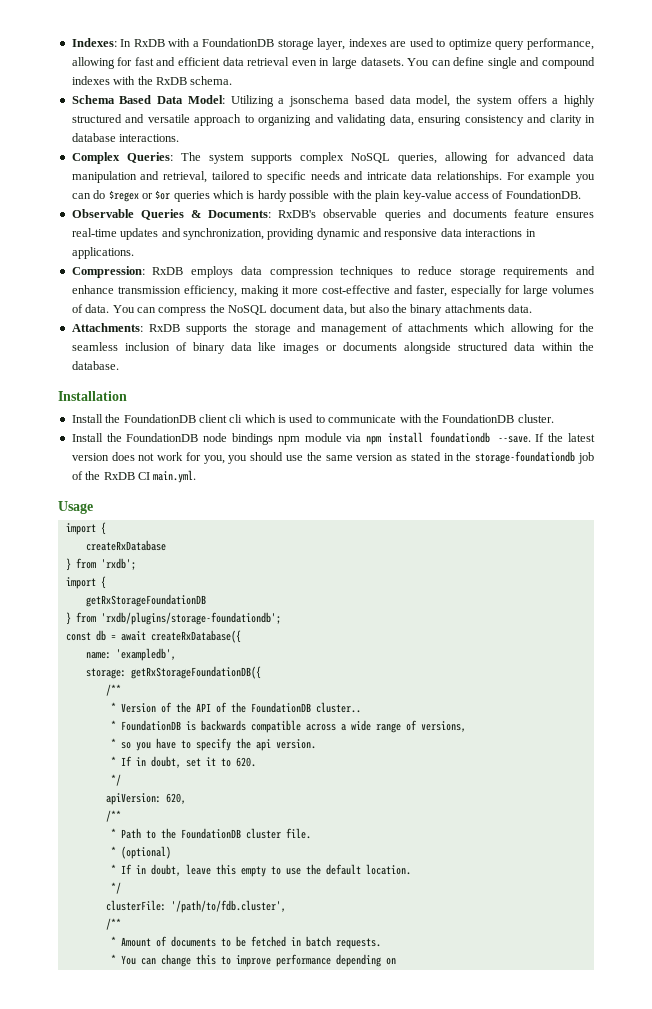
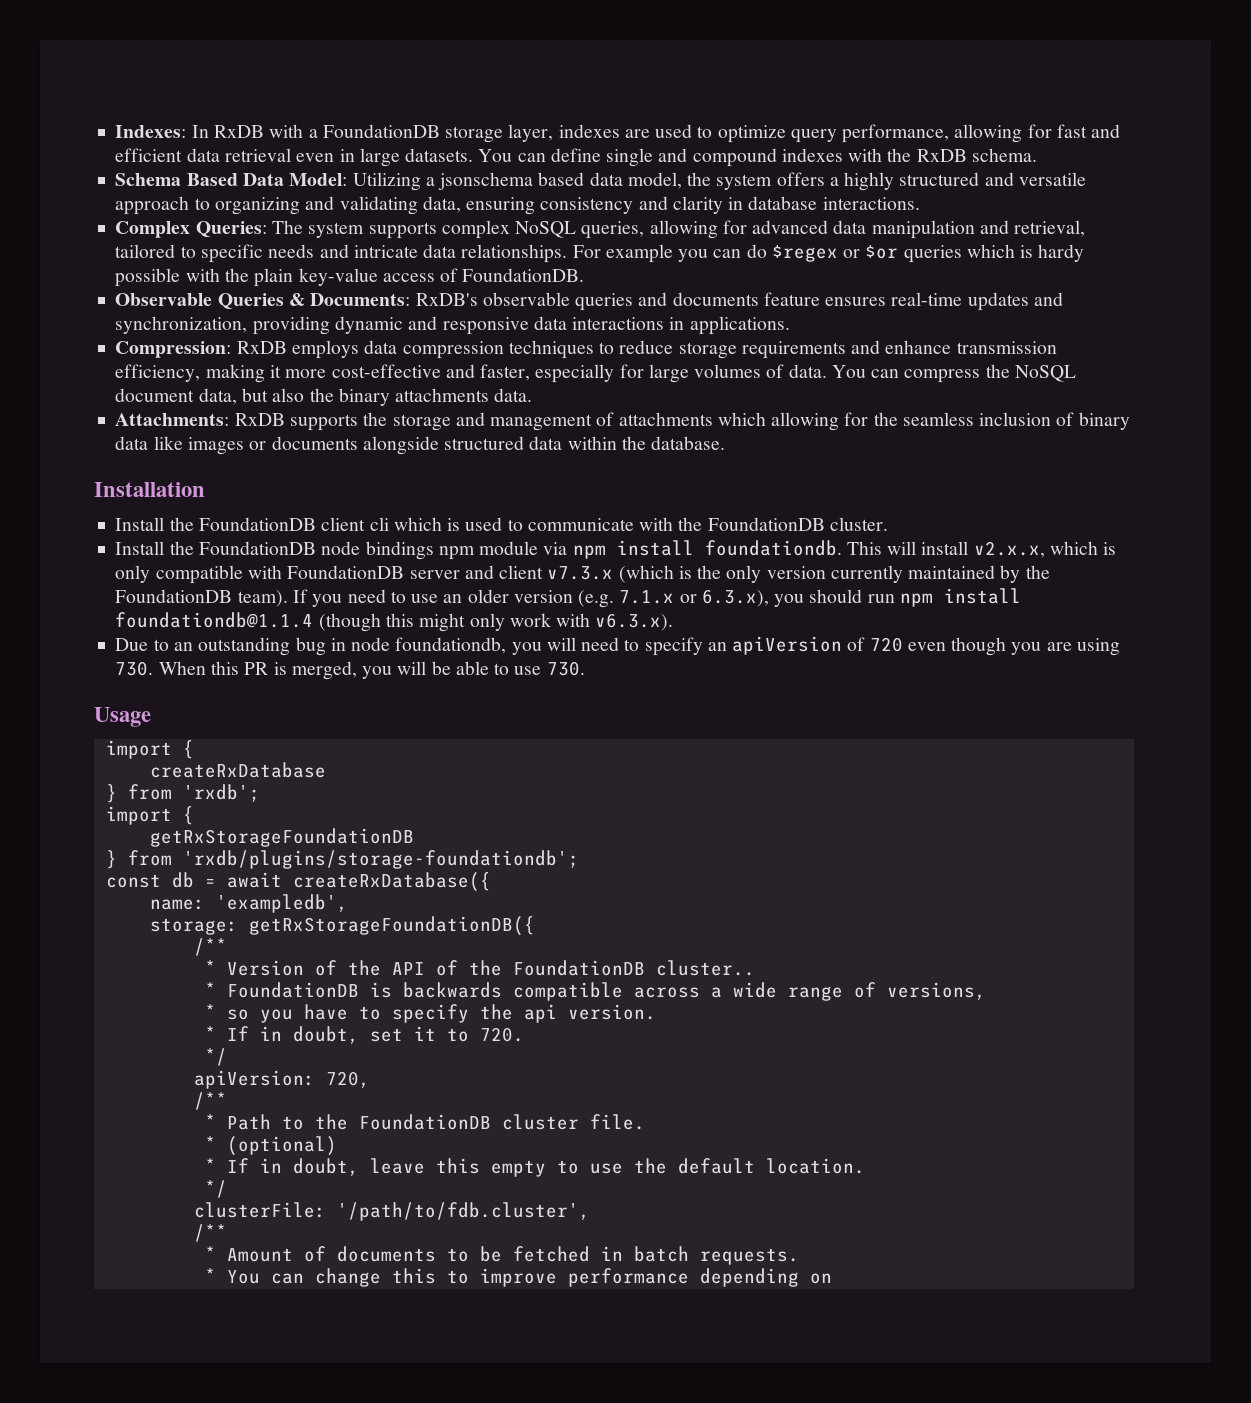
[430,432,595,443] [71,451,594,464] [71,470,197,483] foundationdb --save. If the latest version does not work for you, you should use the same version as stated in the storage-foundationdb job of the RxDB CI main.yml. -> [704,540,1117,558] [115,565,1050,584] [115,588,1021,608] [115,612,674,632] [115,636,1121,656] [115,661,585,680] foundationdb. This will install v2.x.x, which is only compatible with FoundationDB server and client v7.3.x (which is the only version currently maintained by the FoundationDB team). If you need to use an older version (e.g. 7.1.x or 6.3.x), you should run npm install foundationdb@1.1.4 (though this might only work with v6.3.x). // Due to an outstanding bug in node foundationdb, you will need to specify an apiVersion of 720 even though you are using 730. When this PR is merged, you will be able to use 730.
[235,757,256,767] 620. -> [479,1027,524,1042] 720.
[165,793,186,804] 620, -> [325,1071,370,1088] 720,

